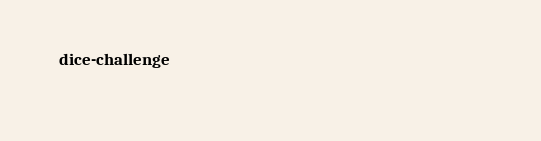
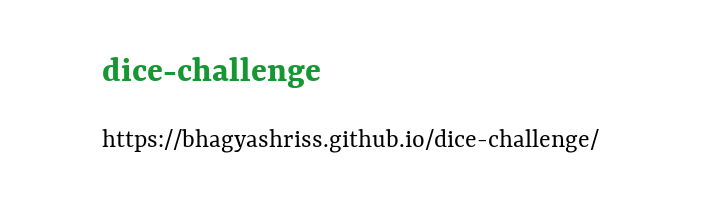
(170, 60) none -> [102,129,599,153] // https://bhagyashriss.github.io/dice-challenge/

